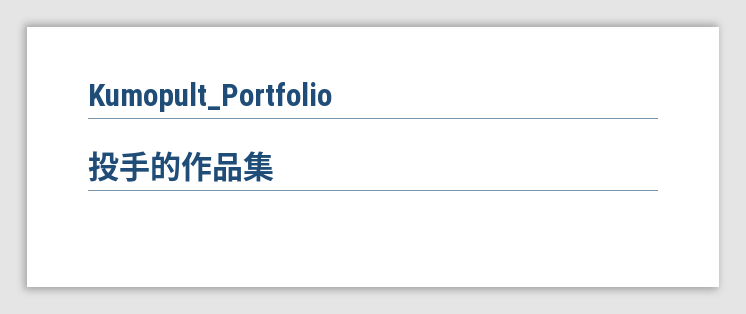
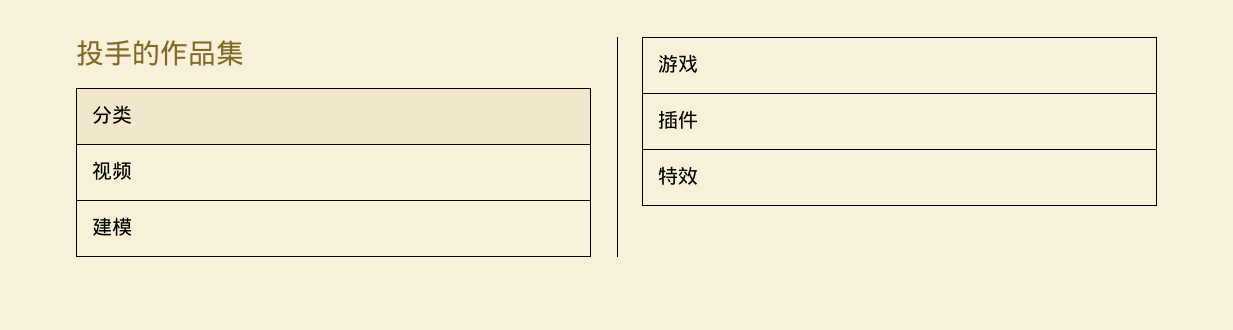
[88,82,332,112] Kumopult_Portfolio // -> (76, 53) none
(274, 166) none -> [91,105,132,124] [91,161,132,181] [91,217,132,236] [657,54,698,73] [657,110,698,129] [657,166,698,185] // 分类 // 视频 // 建模 // 游戏 // 插件 // 特效

